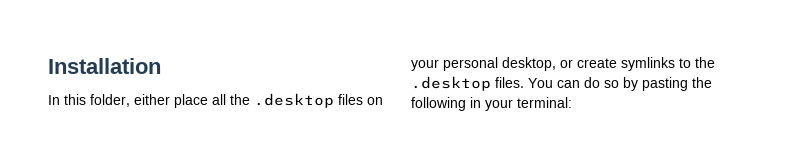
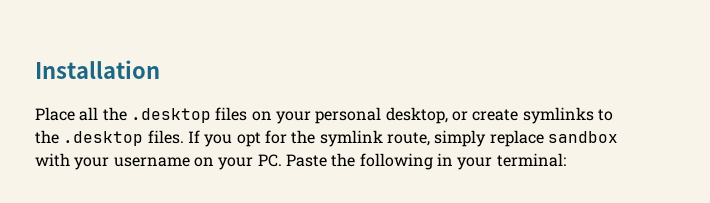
[48,94,208,108] In this folder, either place -> [35,107,75,121] Place
[528,77,688,91] You can do so by pasting -> [187,130,618,147] [35,153,327,170] If you opt for the symlink route, simply replace sandbox with your username on your PC. Paste

